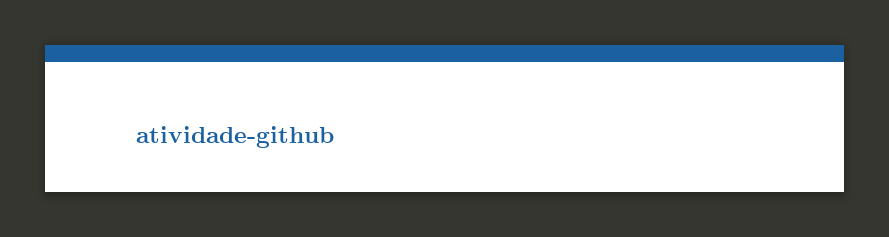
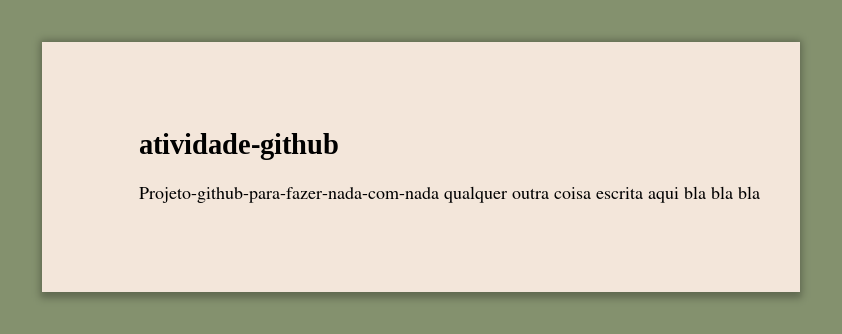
(334, 137) none -> [139,186,760,203] // Projeto-github-para-fazer-nada-com-nada qualquer outra coisa escrita aqui bla bla bla

